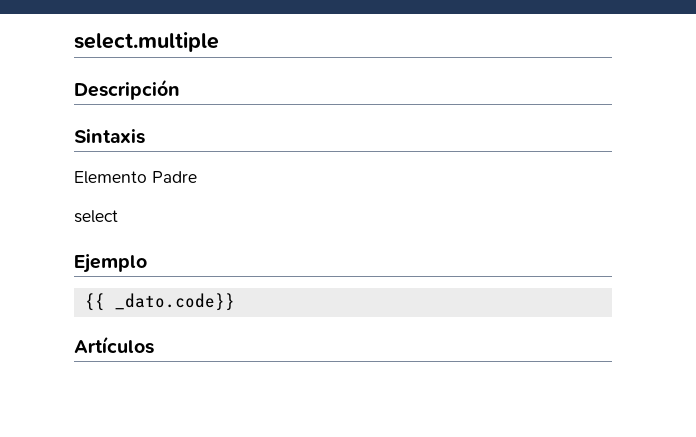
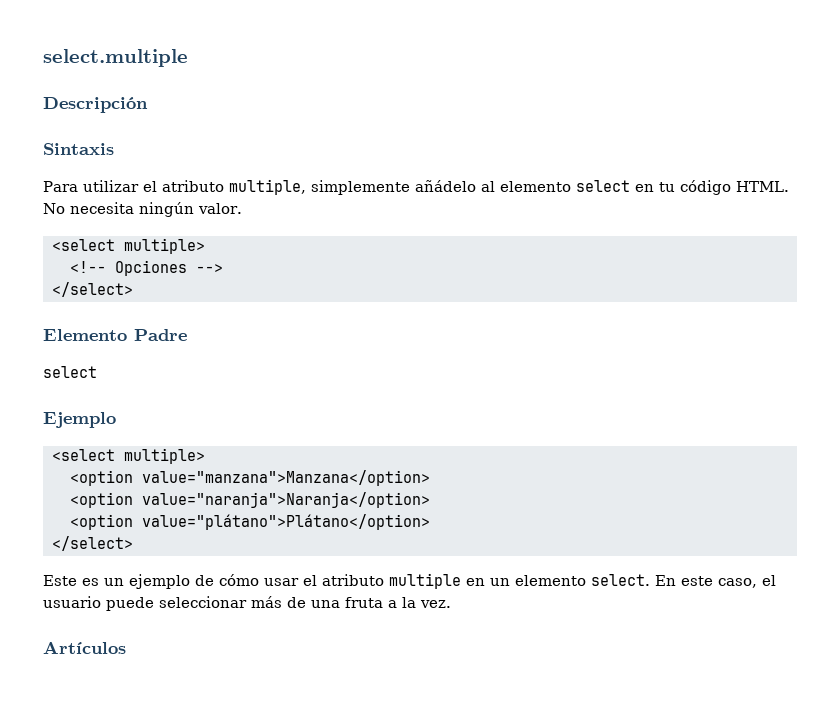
[74,171,197,184] [74,210,118,223] [74,254,147,273] [84,293,235,311] Elemento Padre // select // Ejemplo // {{ _dato.code}} -> [43,179,789,195] [43,202,242,217] [52,238,205,254] [70,260,223,276] [52,282,133,297] [43,329,187,341] [43,366,97,378] [43,412,116,428] [52,448,205,464] [70,470,430,486] [70,492,430,508] [70,514,430,530] [52,536,133,551] [43,573,776,589] [43,596,451,611] Para utilizar el atributo multiple, simplemente añádelo al elemento select en tu código HTML. No necesita ningún valor. // <select multiple> // <!-- Opciones --> // </select> // Elemento Padre // select // Ejemplo // <select multiple> // <option value="manzana">Manzana</option> // <option value="naranja">Naranja</option> // <option value="plátano">Plátano</option> // </select> // Este es un ejemplo de cómo usar el atributo multiple en un elemento select. En este caso, el usuario puede seleccionar más de una fruta a la vez.

